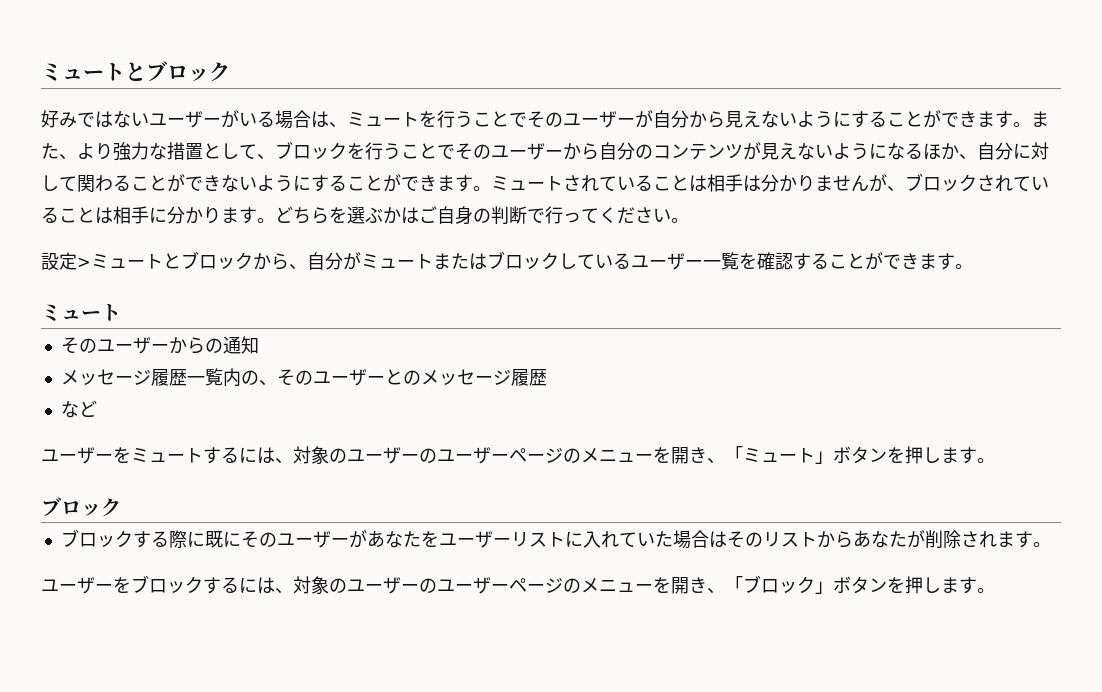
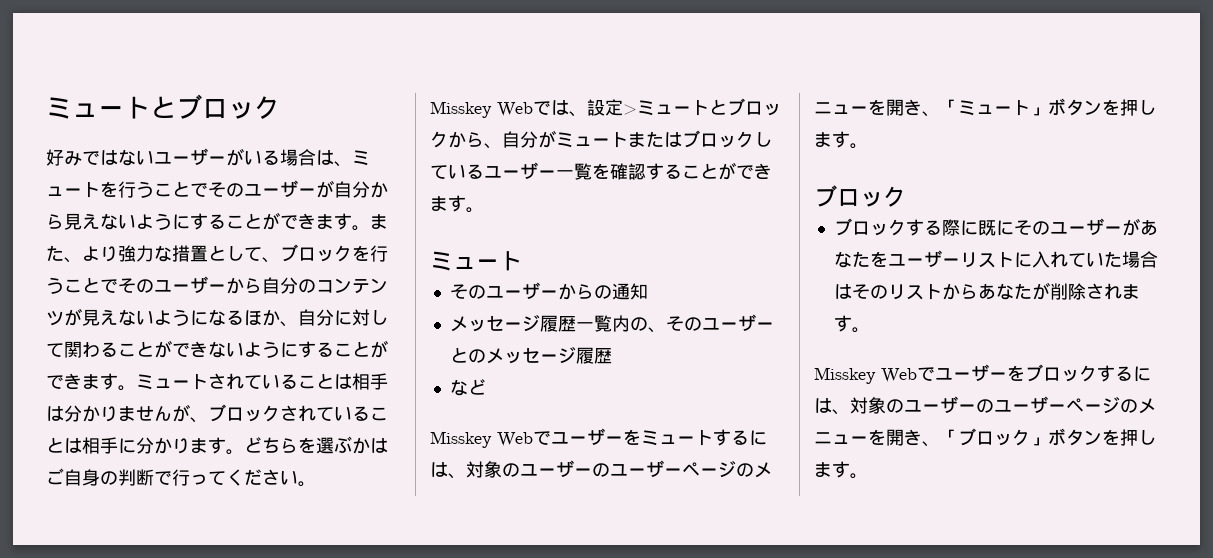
(689, 220) none -> [430,100,587,118] Misskey Webでは、
(97, 408) none -> [430,431,551,448] Misskey Webで
(1051, 544) none -> [814,367,935,384] Misskey Webで

